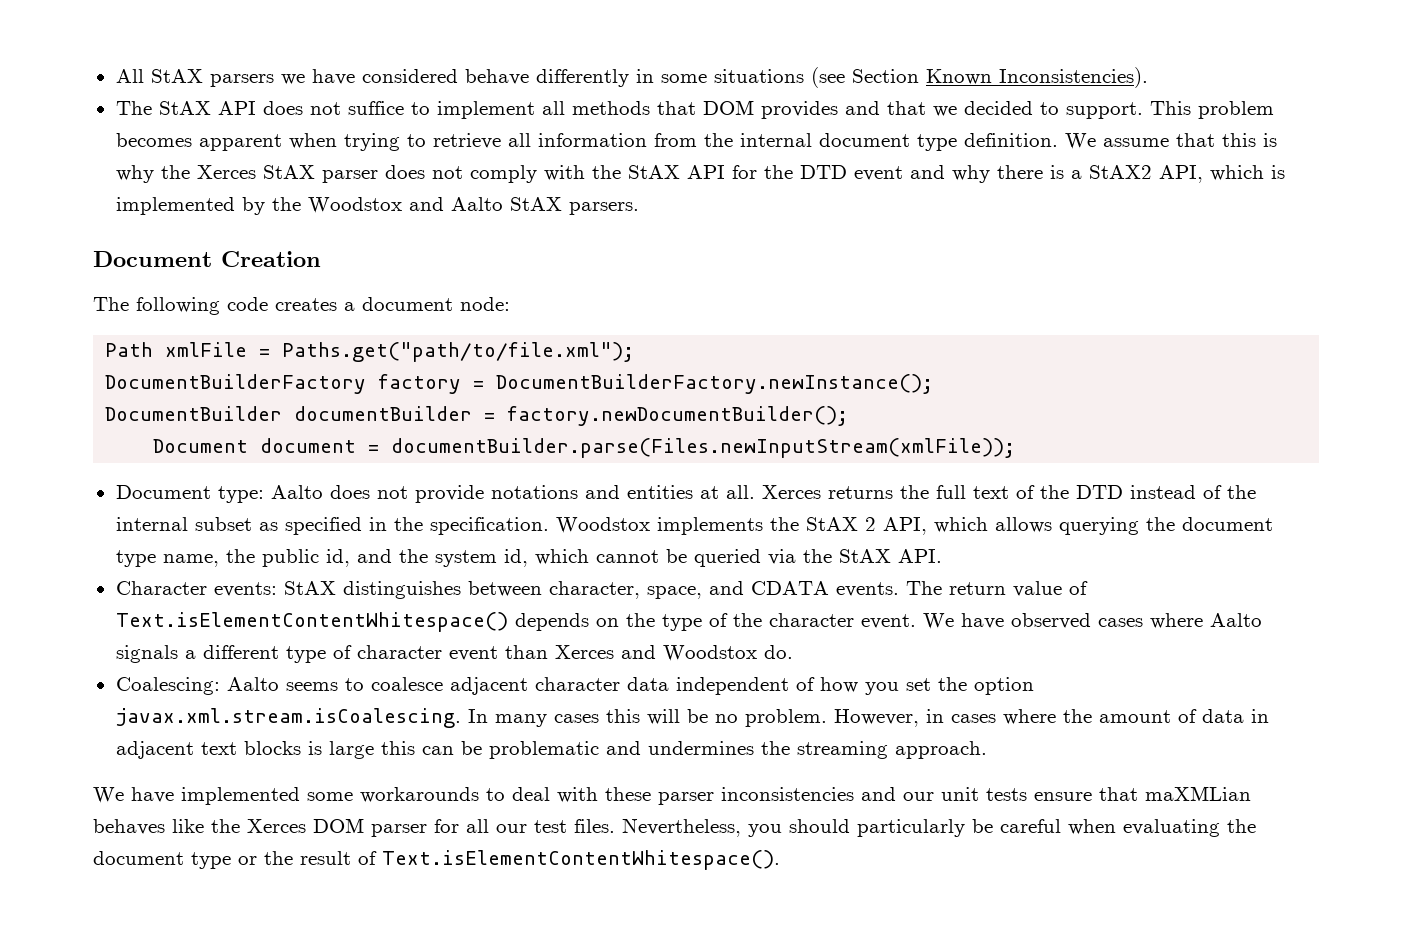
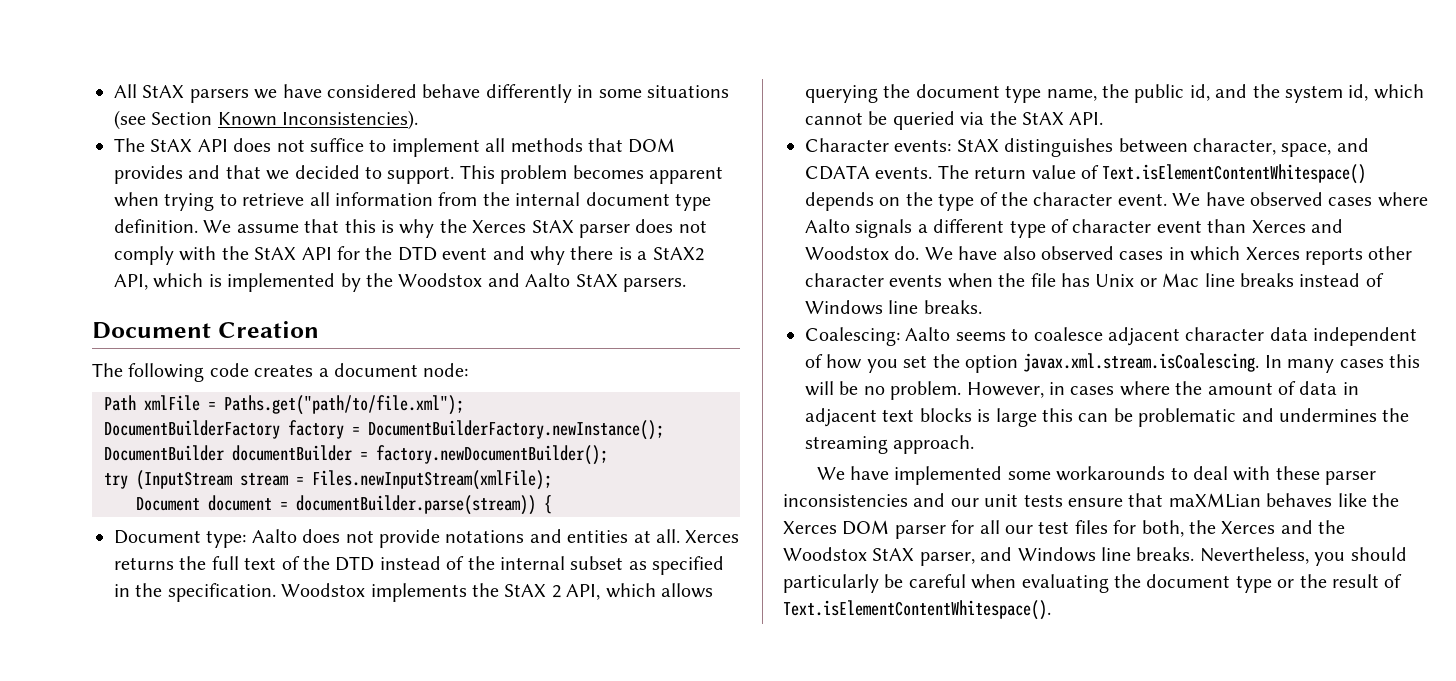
(849, 416) none -> [104,470,552,490] // try (InputStream stream = Files.newInputStream(xmlFile);
[391,438,1016,458] documentBuilder.parse(Files.newInputStream(xmlFile)); -> [296,495,552,515] documentBuilder.parse(stream)) {
(793, 652) none -> [924,246,1413,265] [805,273,1384,288] [805,300,982,315] We have also observed cases in which Xerces reports other character events when the file has Unix or Mac line breaks instead of Windows line breaks.
[574,819,615,833] files. -> [1074,520,1346,537] [783,547,1195,566] files for both, the Xerces and the Woodstox StAX parser, and Windows line breaks.

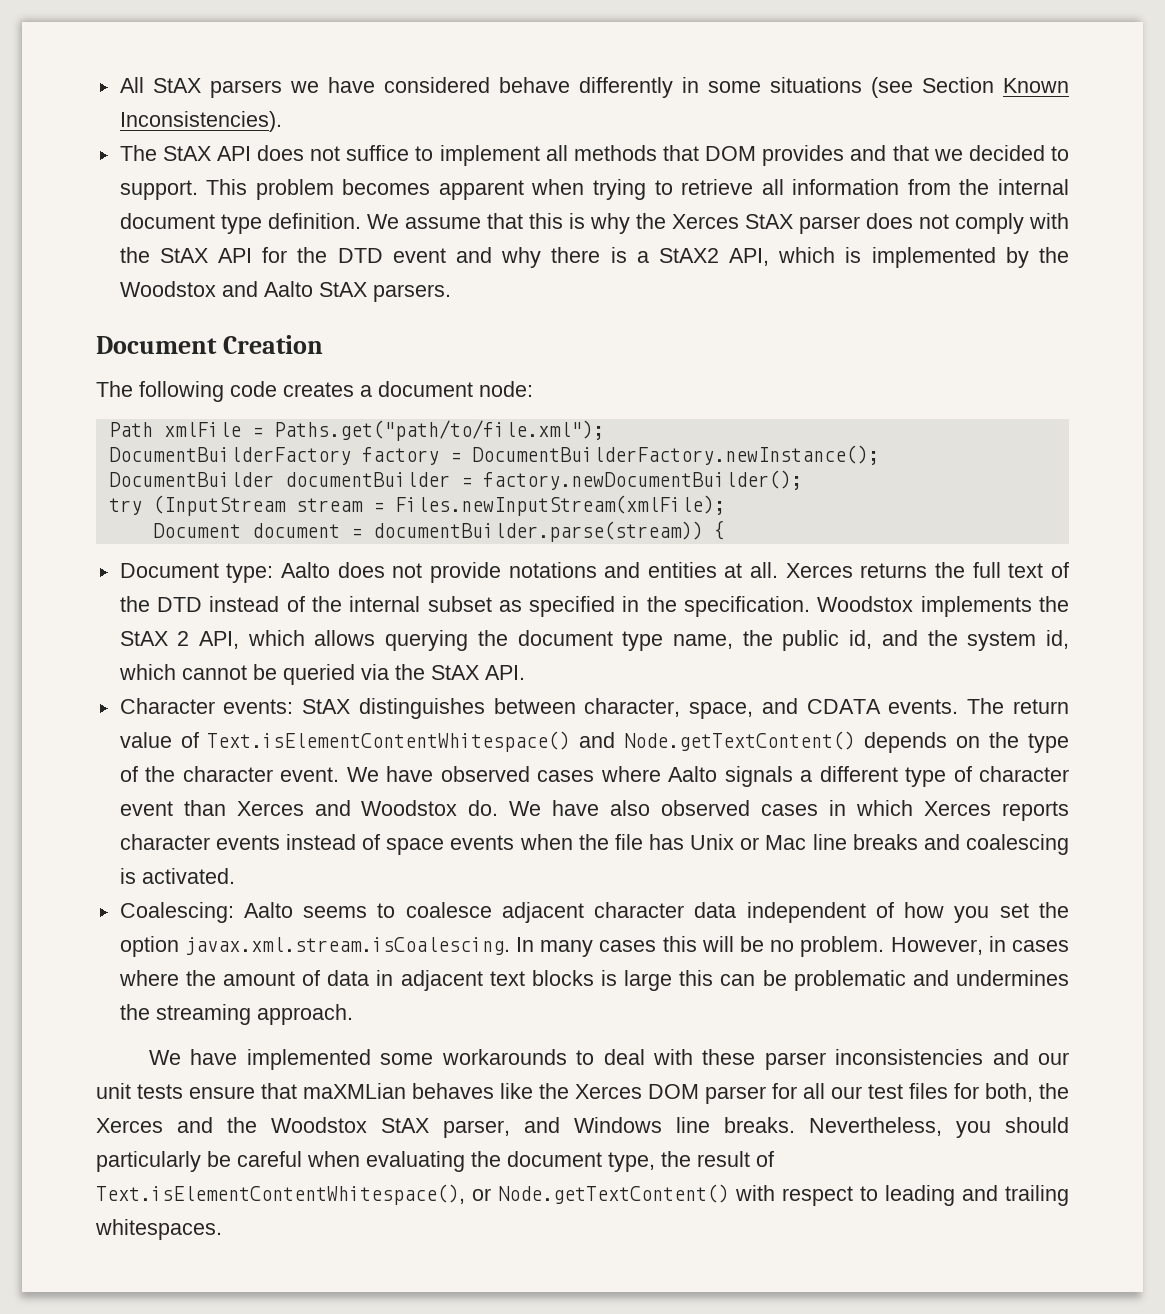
(1367, 174) none -> [579,731,856,751] and Node.getTextContent()
[1368,246,1413,260] other -> (1069, 811) none
(943, 280) none -> [285,834,515,855] instead of space events
[1299,273,1384,287] [805,300,982,315] instead of Windows line breaks. -> [923,834,1070,855] [119,868,235,884] and coalescing is activated.
[1235,575,1295,593] type or -> [608,1152,655,1172] type,
[783,600,1051,620] Text.isElementContentWhitespace(). -> [96,1184,1069,1206] [95,1219,222,1240] Text.isElementContentWhitespace(), or Node.getTextContent() with respect to leading and trailing whitespaces.

